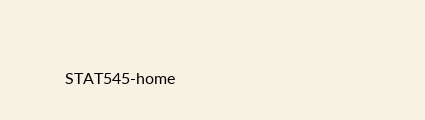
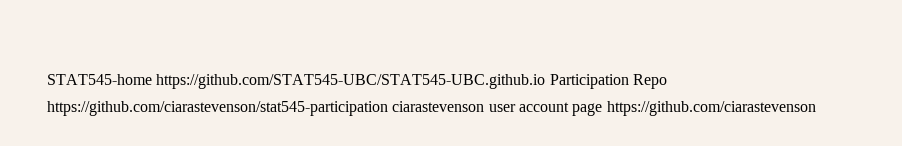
(175, 78) none -> [156,74,667,89] [47,101,816,116] https://github.com/STAT545-UBC/STAT545-UBC.github.io Participation Repo https://github.com/ciarastevenson/stat545-participation ciarastevenson user account page https://github.com/ciarastevenson

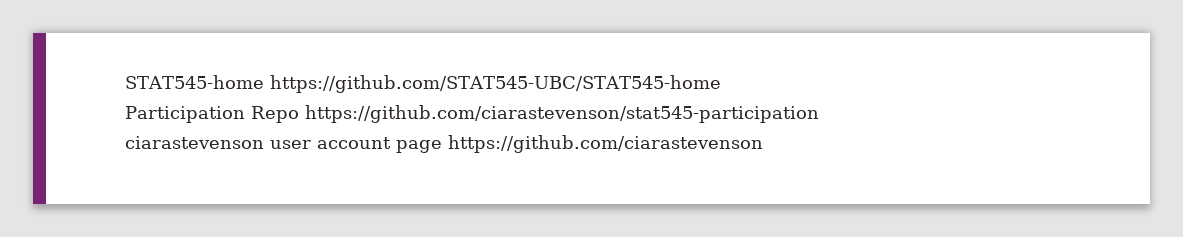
[156,74,546,89] https://github.com/STAT545-UBC/STAT545-UBC.github.io -> [269,75,721,93] https://github.com/STAT545-UBC/STAT545-home //
(388, 108) none -> (819, 114) //

